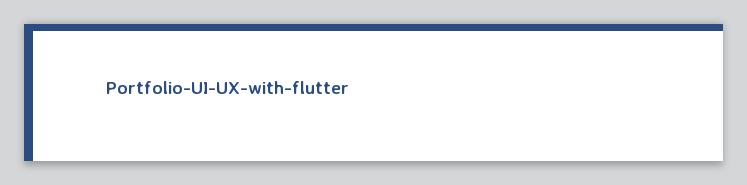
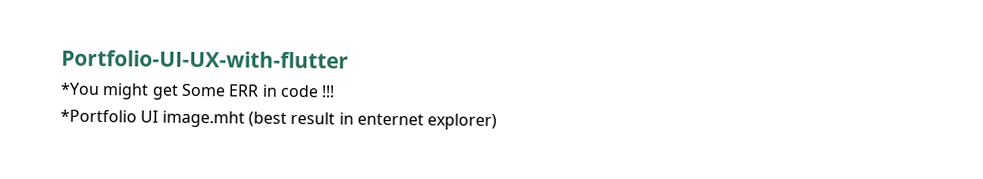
(349, 87) none -> [60,82,336,100] [60,109,498,131] // *You might get Some ERR in code !!! // *Portfolio UI image.mht (best result in enternet explorer)

